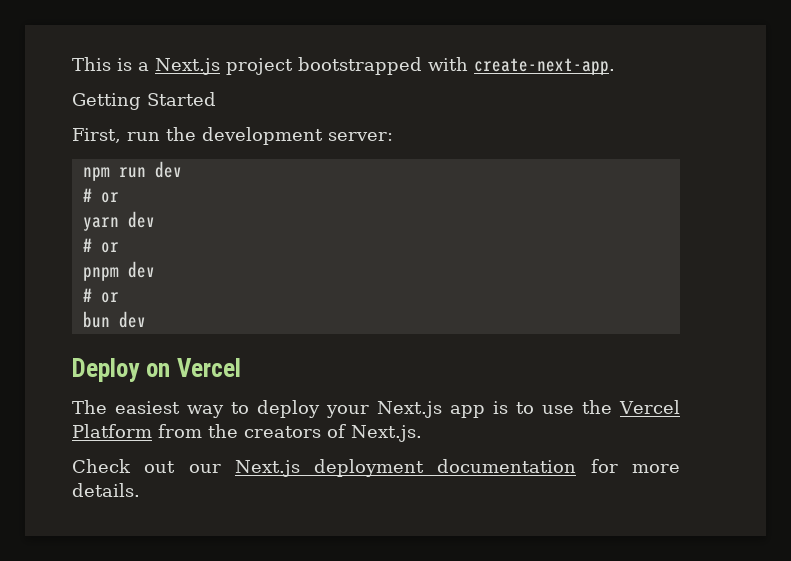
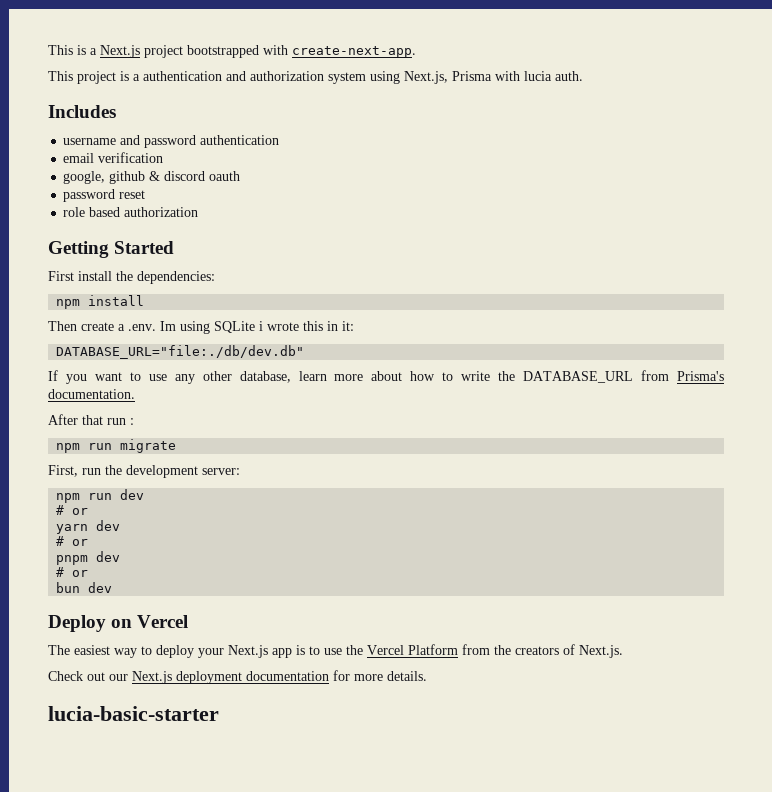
[72,92,216,110] Getting Started -> [48,71,583,84] [48,105,116,118] [63,135,280,148] [63,152,164,163] [63,171,241,184] [63,189,146,202] [63,207,199,217] [48,241,175,258] [48,271,215,284] [56,295,145,309] [48,321,354,334] [56,345,305,359] [48,370,724,384] [48,389,135,399] [48,414,134,425] [56,439,177,453] This project is a authentication and authorization system using Next.js, Prisma with lucia auth. // Includes // username and password authentication // email verification // google, github & discord oauth // password reset // role based authorization // Getting Started // First install the dependencies: // npm install // Then create a .env. Im using SQLite i wrote this in it: // DATABASE_URL="file:./db/dev.db" // If you want to use any other database, learn more about how to write the DATABASE_URL from Prisma's documentation. // After that run : // npm run migrate
(140, 490) none -> [48,706,219,721] // lucia-basic-starter

